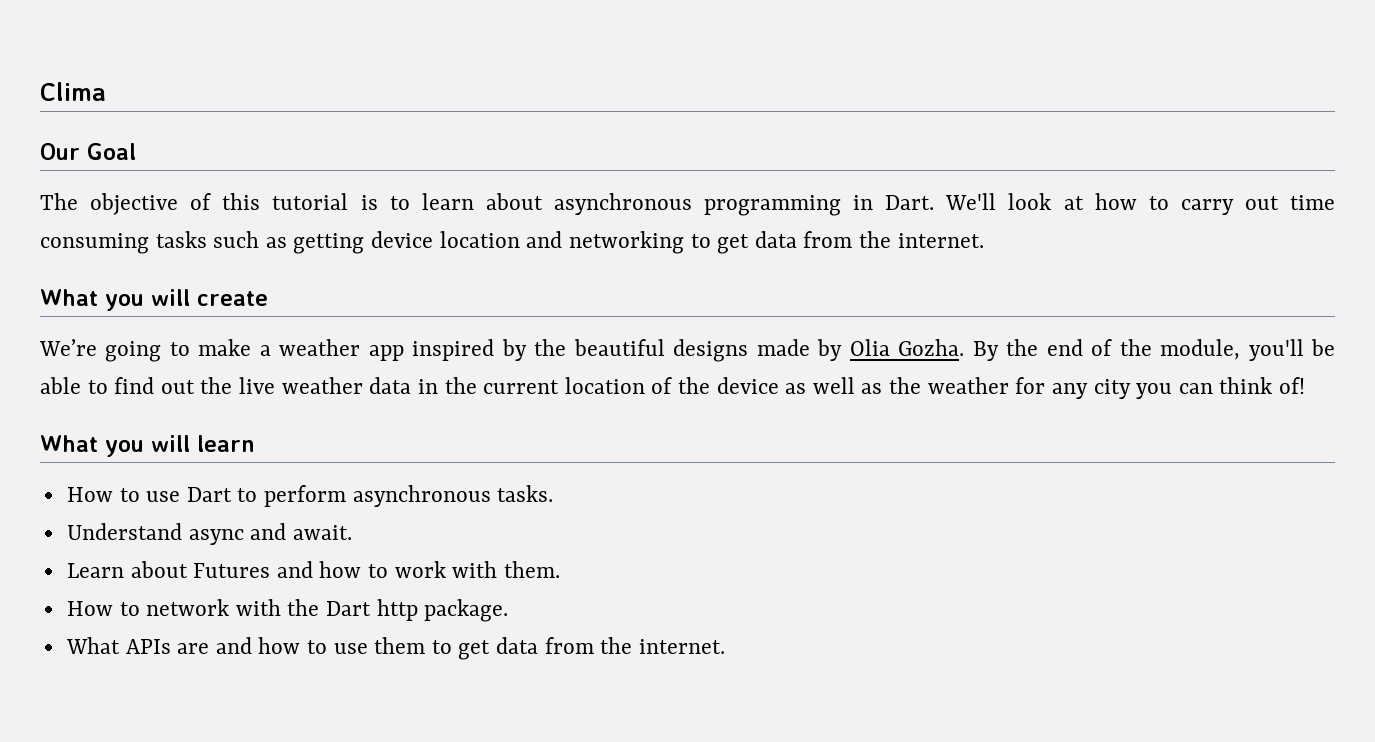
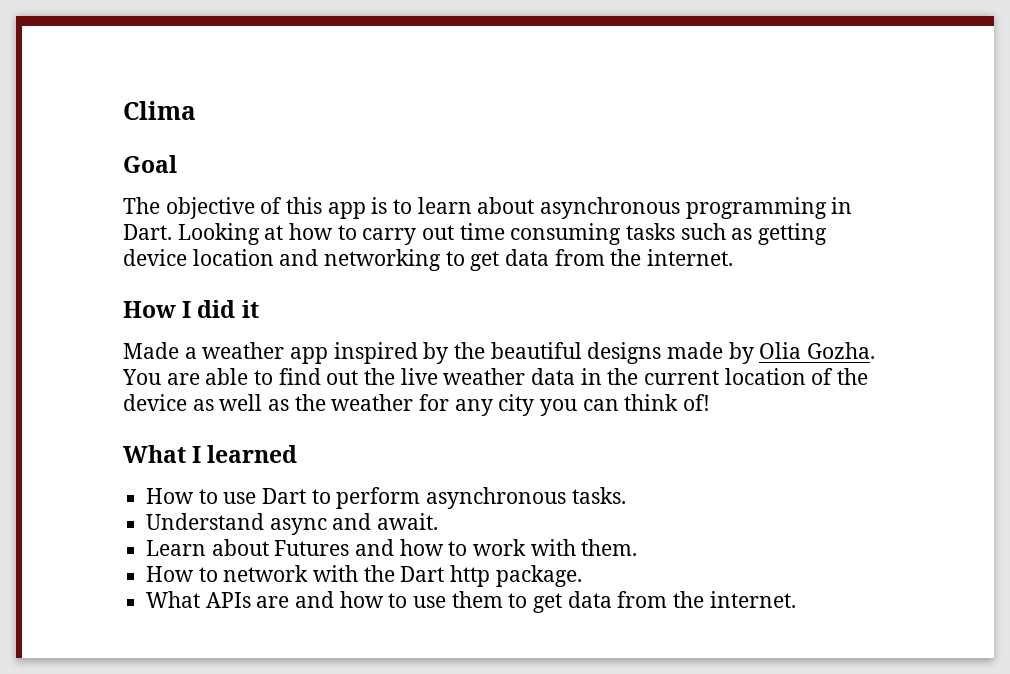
[40,143,80,160] Our -> (196, 110) none
[272,193,349,210] tutorial -> [327,202,366,219] app
[945,193,1052,210] We'll look -> [177,223,260,245] Looking
[40,289,268,311] [39,339,252,362] What you will create // We’re going to make -> [123,300,259,318] [123,342,179,359] How I did it // Made
[972,339,1336,361] By the end of the module, you'll be -> [122,369,200,385] You are
[105,435,255,457] you will learn -> [192,445,298,463] I learned

